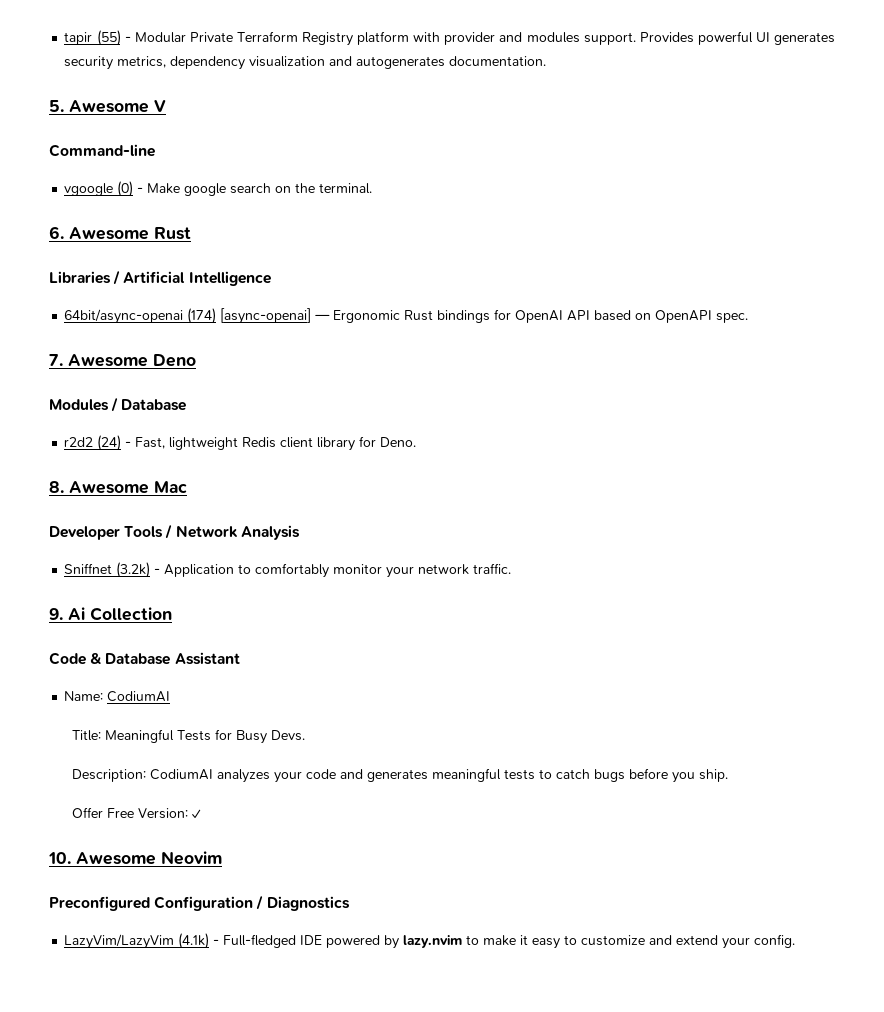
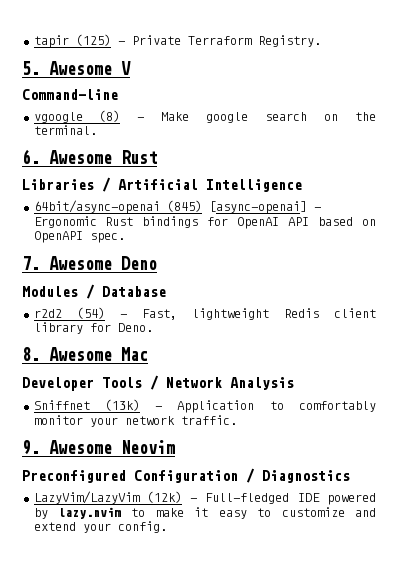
[96,30,836,46] [64,56,547,70] (55) - Modular Private Terraform Registry platform with provider and modules support. Provides powerful UI generates security metrics, dependency visualization and autogenerates documentation. -> [75,34,321,47] (125) - Private Terraform Registry.
[117,181,134,197] (0) -> [99,110,121,122] (8)
[187,308,217,324] (174) -> [166,200,202,212] (845)
[97,435,122,451] (24) -> [76,307,105,319] (54)
[116,562,151,578] (3.2k) -> [104,399,140,411] (13k)
[68,607,172,621] [49,652,240,665] [64,691,171,702] [72,729,306,744] [72,768,729,783] [72,807,202,819] [48,852,71,864] Ai Collection // Code & Database Assistant // Name: CodiumAI // Title: Meaningful Tests for Busy Devs. // Description: CodiumAI analyzes your code and generates meaningful tests to catch bugs before you ship. // Offer Free Version: ✓ // 10. -> (40, 447) none
[178,933,210,949] (4.1k) -> [146,491,182,503] (12k)

